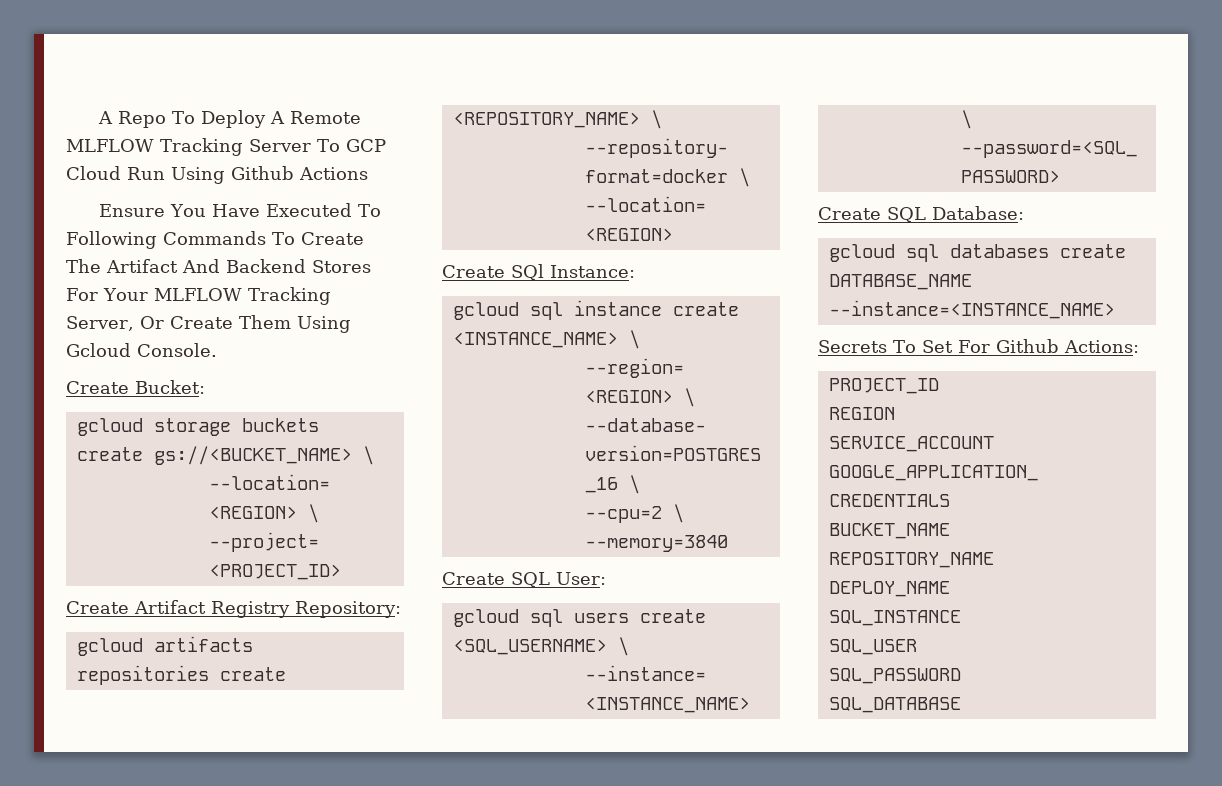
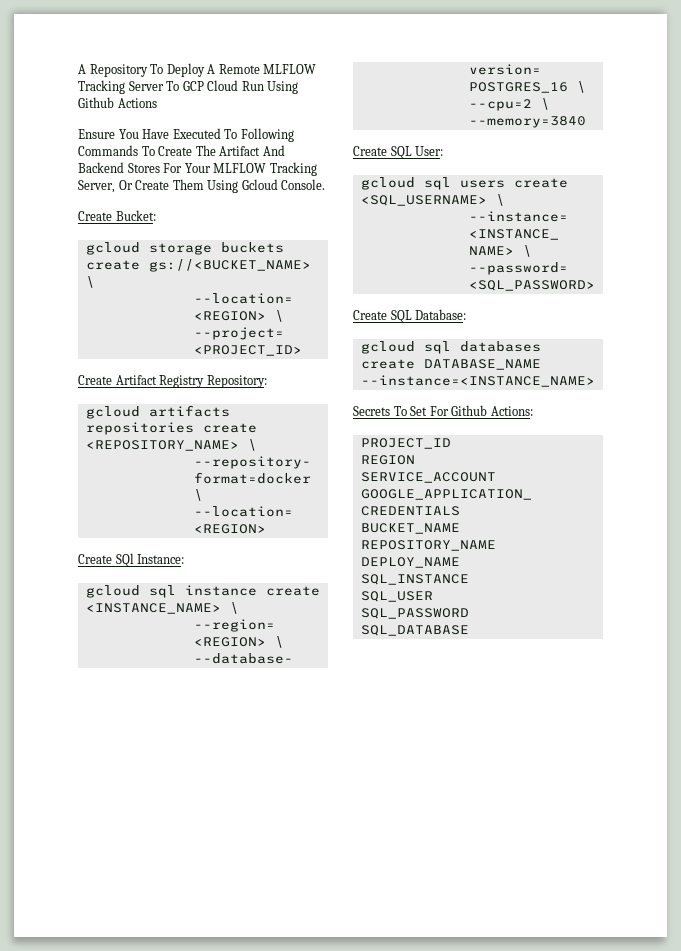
[98,111,167,128] A Repo -> [78,64,148,77] A Repository

